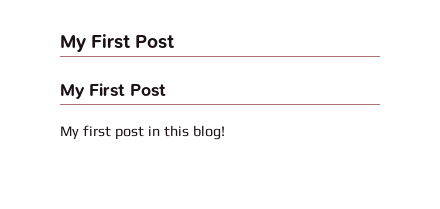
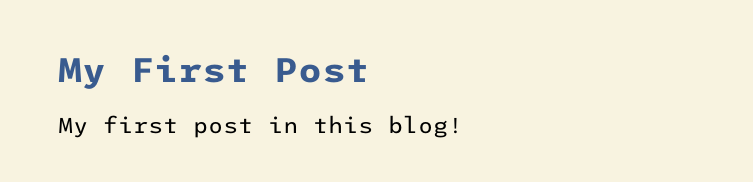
[60,34,175,52] [60,83,166,99] My First Post // My First Post -> [58,54,370,89] My First Post

